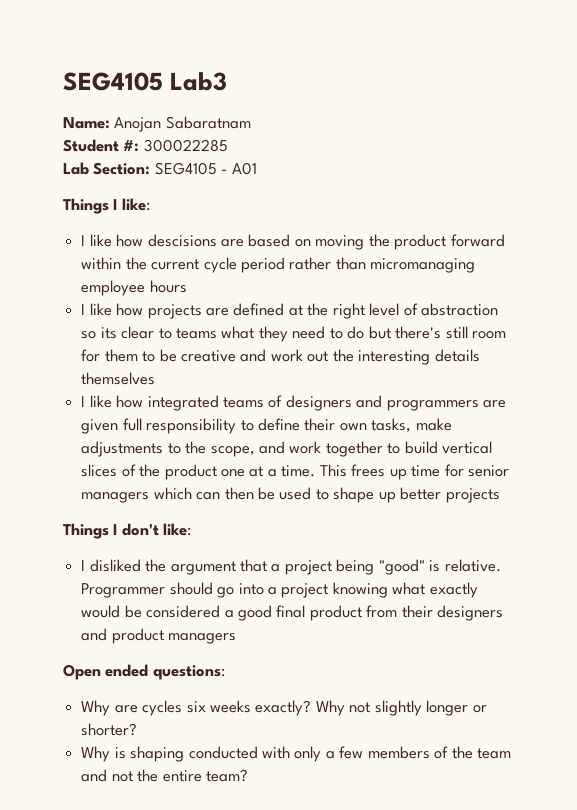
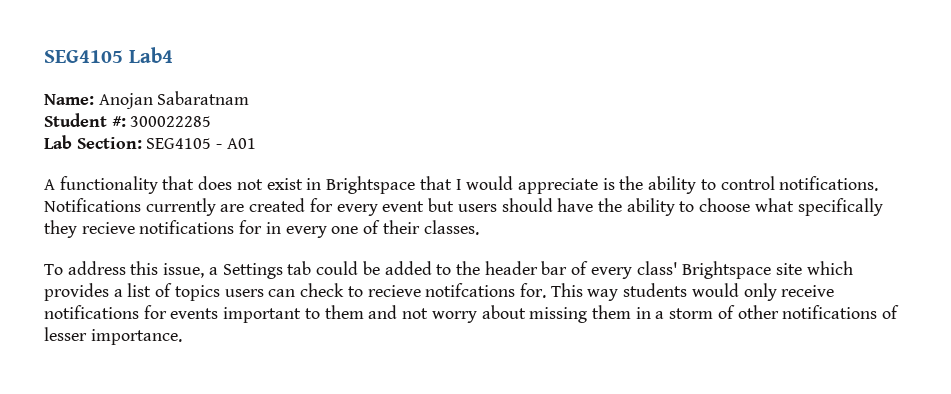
[63,72,228,91] SEG4105 Lab3 -> [44,47,173,63] SEG4105 Lab4
[63,198,150,214] [81,234,505,250] [81,257,476,273] [81,280,187,296] [81,303,499,319] [81,326,507,342] [81,349,480,365] [81,372,156,385] [81,395,507,411] [81,418,452,434] [81,441,493,457] [81,464,510,480] [81,487,500,503] [63,523,192,539] [81,559,501,575] [81,582,478,598] [81,605,504,621] [81,628,237,644] [63,664,225,680] [81,700,487,716] [81,723,138,736] [81,746,512,762] [81,769,248,782] Things I like: // I like how descisions are based on moving the product forward within the current cycle period rather than micromanaging employee hours // I like how projects are defined at the right level of abstraction so its clear to teams what they need to do but there's still room for them to be creative and work out the interesting details themselves // I like how integrated teams of designers and programmers are given full responsibility to define their own tasks, make adjustments to the scope, and work together to build vertical slices of the product one at a time. This frees up time for senior managers which can then be used to shape up better projects // Things I don't like: // I disliked the argument that a project being "good" is relative. Programmer should go into a project knowing what exactly would be considered a good final product from their designers and product managers // Open ended questions: // Why are cycles six weeks exactly? Why not slightly longer or shorter? // Why is shaping conducted with only a few members of the team and not the entire team? -> [44,176,879,194] [44,198,883,216] [44,220,479,238] [44,261,853,279] [44,283,835,301] [44,305,900,323] [44,327,182,345] A functionality that does not exist in Brightspace that I would appreciate is the ability to control notifications. Notifications currently are created for every event but users should have the ability to choose what specifically they recieve notifications for in every one of their classes. // To address this issue, a Settings tab could be added to the header bar of every class' Brightspace site which provides a list of topics users can check to recieve notifcations for. This way students would only receive notifications for events important to them and not worry about missing them in a storm of other notifications of lesser importance.

